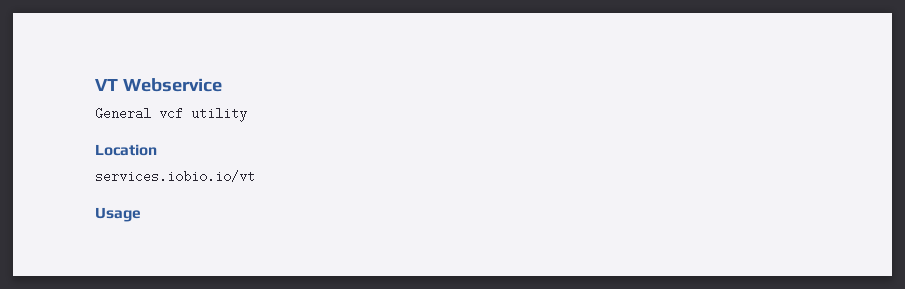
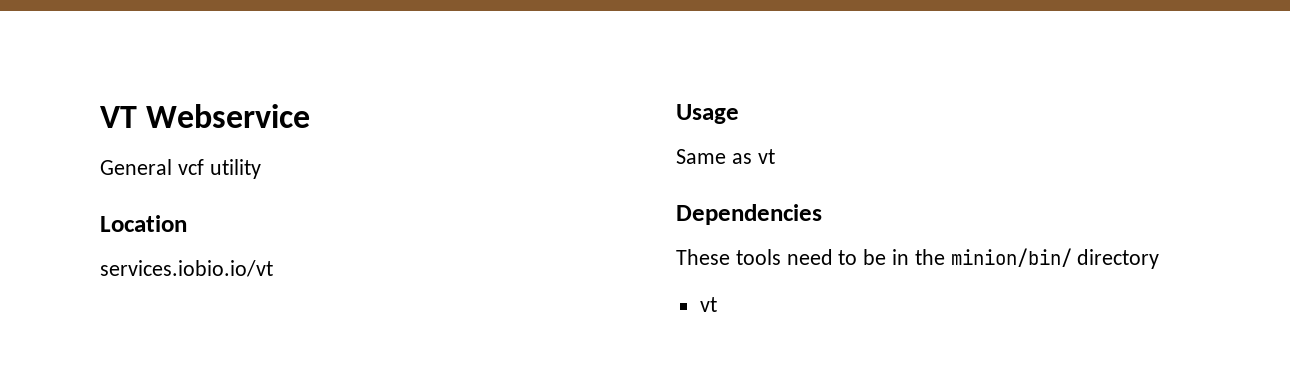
(141, 214) none -> [676,149,775,164] [676,204,822,225] [676,248,1160,269] [699,297,717,312] // Same as vt // Dependencies // These tools need to be in the minion/bin/ directory // vt

